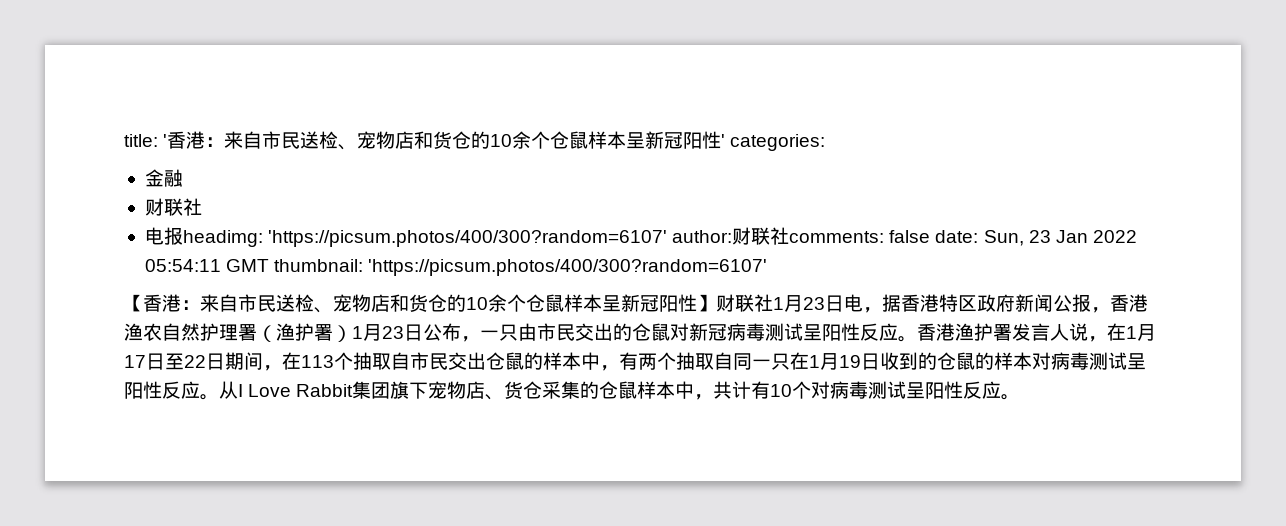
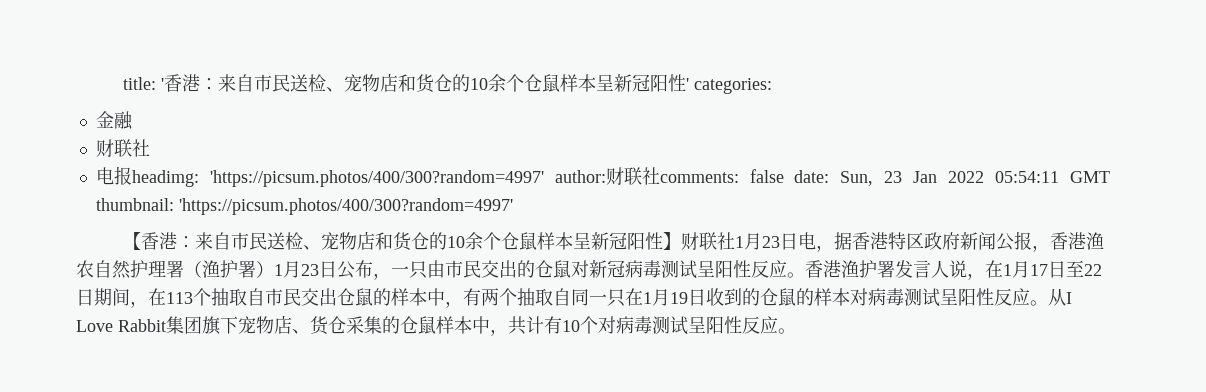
[268,230,668,247] 'https://picsum.photos/400/300?random=6107' -> [209,170,544,187] 'https://picsum.photos/400/300?random=4997'
[368,259,768,276] 'https://picsum.photos/400/300?random=6107' -> [178,198,513,215] 'https://picsum.photos/400/300?random=4997'

